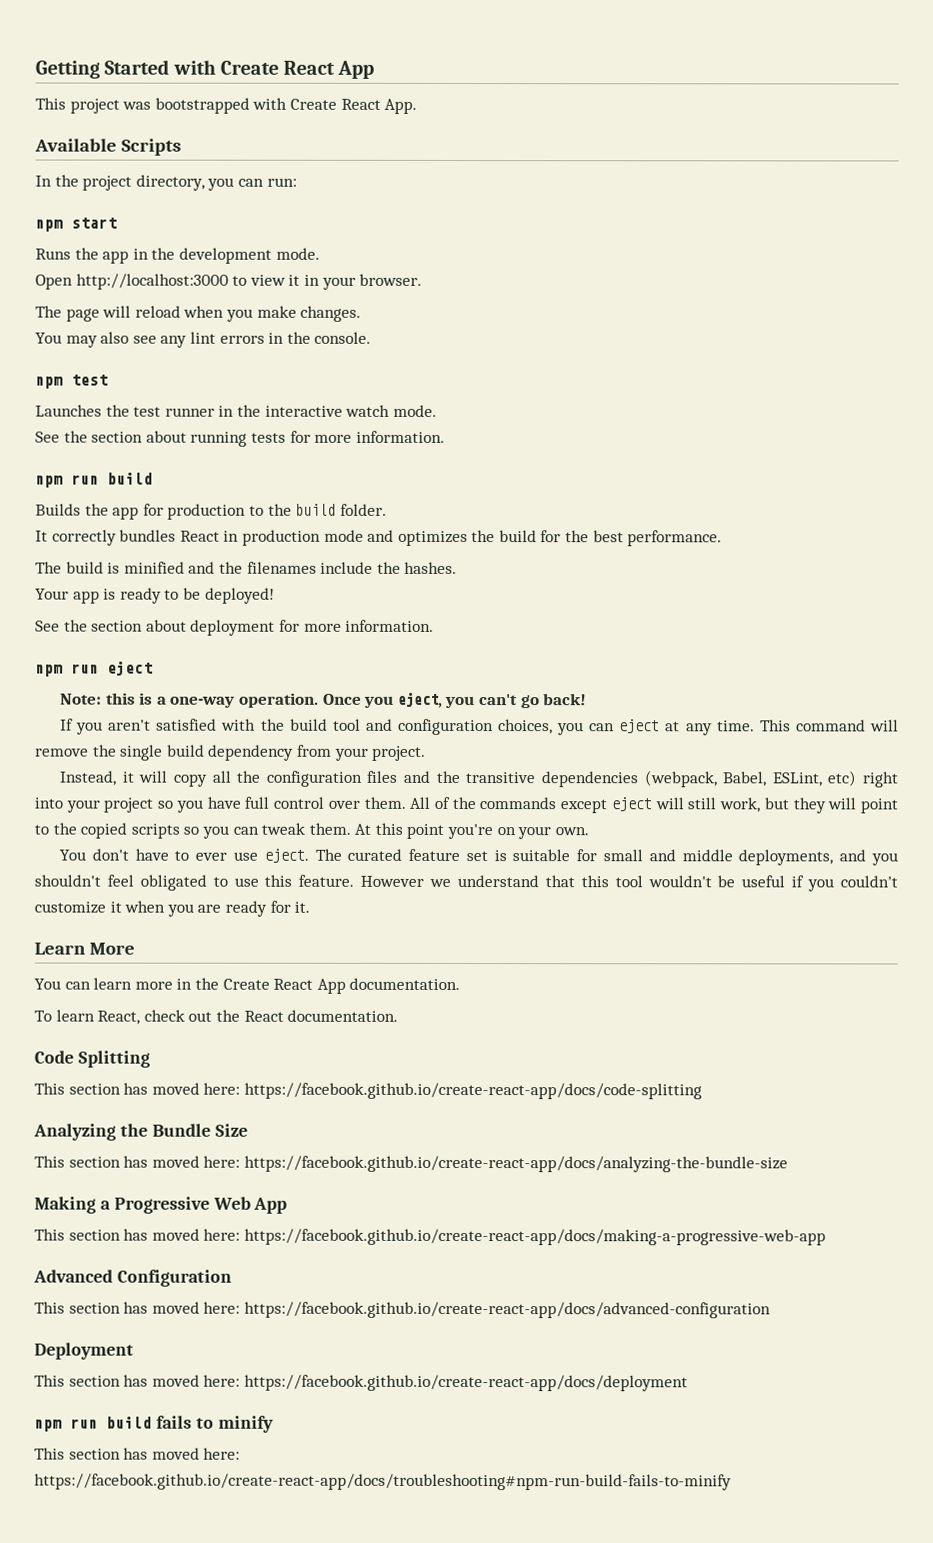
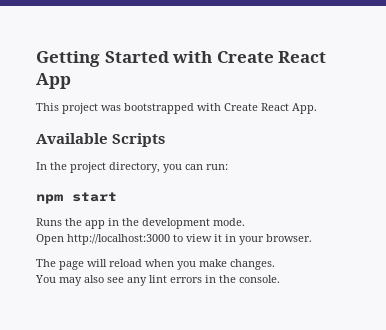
[35,374,108,389] [35,404,437,417] [35,430,445,447] [35,472,153,488] [35,503,387,520] [35,529,723,547] [35,561,458,574] [35,587,275,604] [35,619,435,636] [35,660,153,677] [60,691,588,709] [60,718,899,736] [35,744,427,761] [59,770,899,788] [34,796,899,814] [34,822,589,840] [59,848,899,866] [34,874,899,892] [34,900,311,917] [34,942,135,955] [34,977,461,994] [34,1009,399,1025] [34,1050,150,1068] [34,1082,702,1100] [33,1123,248,1141] [34,1155,788,1173] [34,1196,288,1214] [34,1228,826,1246] [33,1269,232,1287] [34,1301,771,1319] [34,1342,134,1360] [34,1374,688,1392] [34,1415,274,1433] [34,1447,241,1460] [34,1473,732,1491] // npm test // Launches the test runner in the interactive watch mode. // See the section about running tests for more information. // npm run build // Builds the app for production to the build folder. // It correctly bundles React in production mode and optimizes the build for the best performance. // The build is minified and the filenames include the hashes. // Your app is ready to be deployed! // See the section about deployment for more information. // npm run eject // Note: this is a one-way operation. Once you eject, you can't go back! // If you aren't satisfied with the build tool and configuration choices, you can eject at any time. This command will remove the single build dependency from your project. // Instead, it will copy all the configuration files and the transitive dependencies (webpack, Babel, ESLint, etc) right into your project so you have full control over them. All of the commands except eject will still work, but they will point to the copied scripts so you can tweak them. At this point you're on your own. // You don't have to ever use eject. The curated feature set is suitable for small and middle deployments, and you shouldn't feel obligated to use this feature. However we understand that this tool wouldn't be useful if you couldn't customize it when you are ready for it. // Learn More // You can learn more in the Create React App documentation. // To learn React, check out the React documentation. // Code Splitting // This section has moved here: https://facebook.github.io/create-react-app/docs/code-splitting // Analyzing the Bundle Size // This section has moved here: https://facebook.github.io/create-react-app/docs/analyzing-the-bundle-size // Making a Progressive Web App // This section has moved here: https://facebook.github.io/create-react-app/docs/making-a-progressive-web-app // Advanced Configuration // This section has moved here: https://facebook.github.io/create-react-app/docs/advanced-configuration // Deployment // This section has moved here: https://facebook.github.io/create-react-app/docs/deployment // npm run build fails to minify // This section has moved here: https://facebook.github.io/create-react-app/docs/troubleshooting#npm-run-build-fails-to-minify -> (280, 279) none

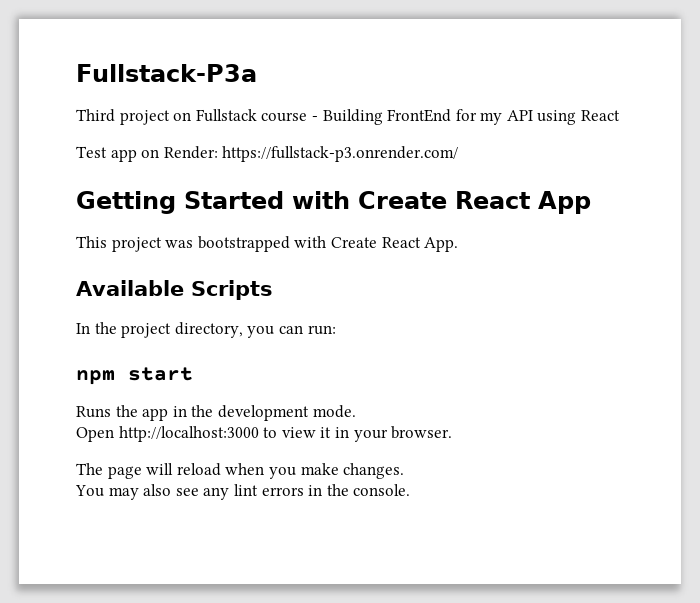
(36, 59) none -> [76,64,257,82] [76,109,621,125] [76,146,459,162] Fullstack-P3a // Third project on Fullstack course - Building FrontEnd for my API using React // Test app on Render: https://fullstack-p3.onrender.com/ //

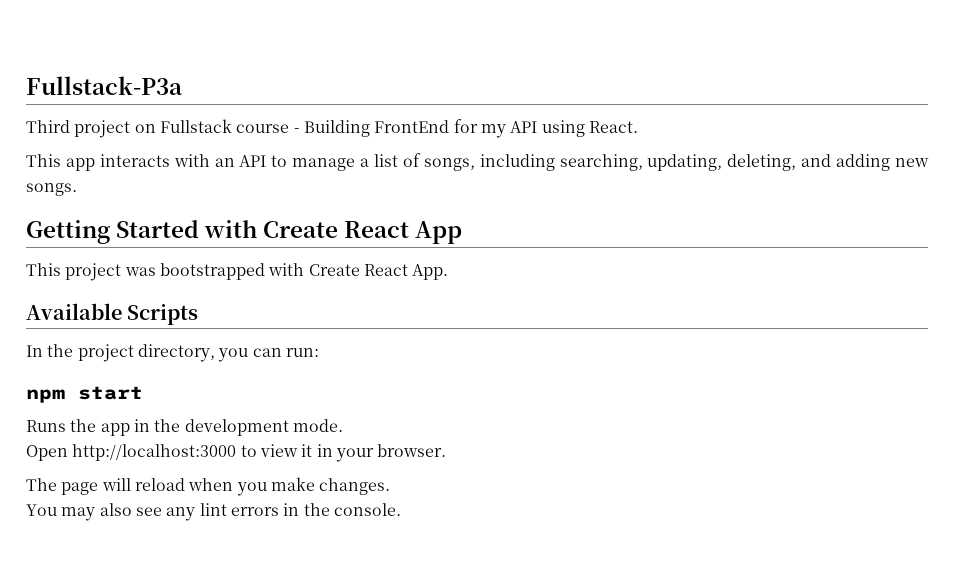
[581,110,621,121] [76,146,459,162] React // Test app on Render: https://fullstack-p3.onrender.com/ -> [588,121,638,133] [26,153,930,171] [26,183,77,196] React. // This app interacts with an API to manage a list of songs, including searching, updating, deleting, and adding new songs.

